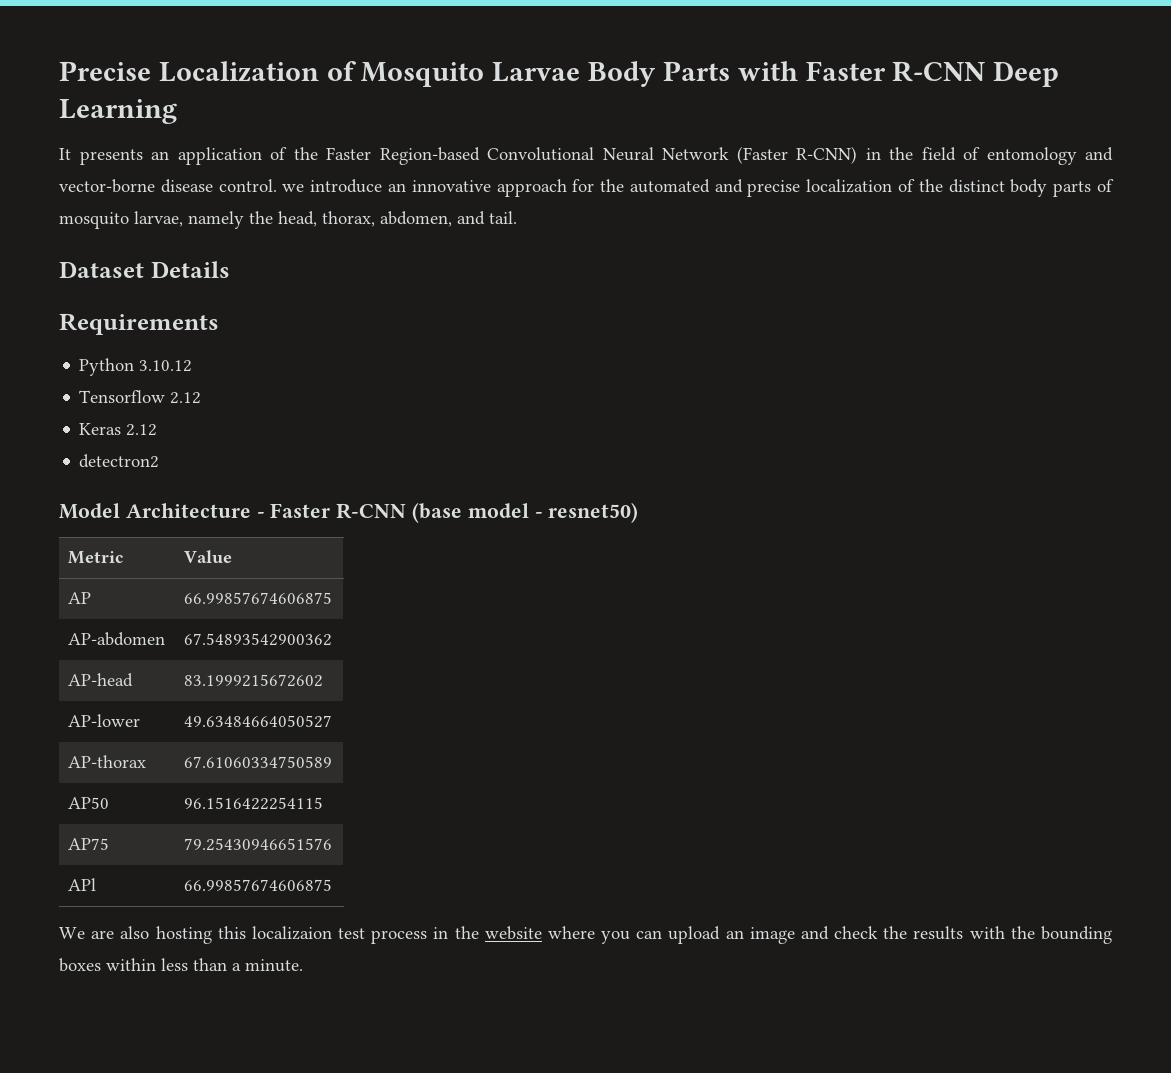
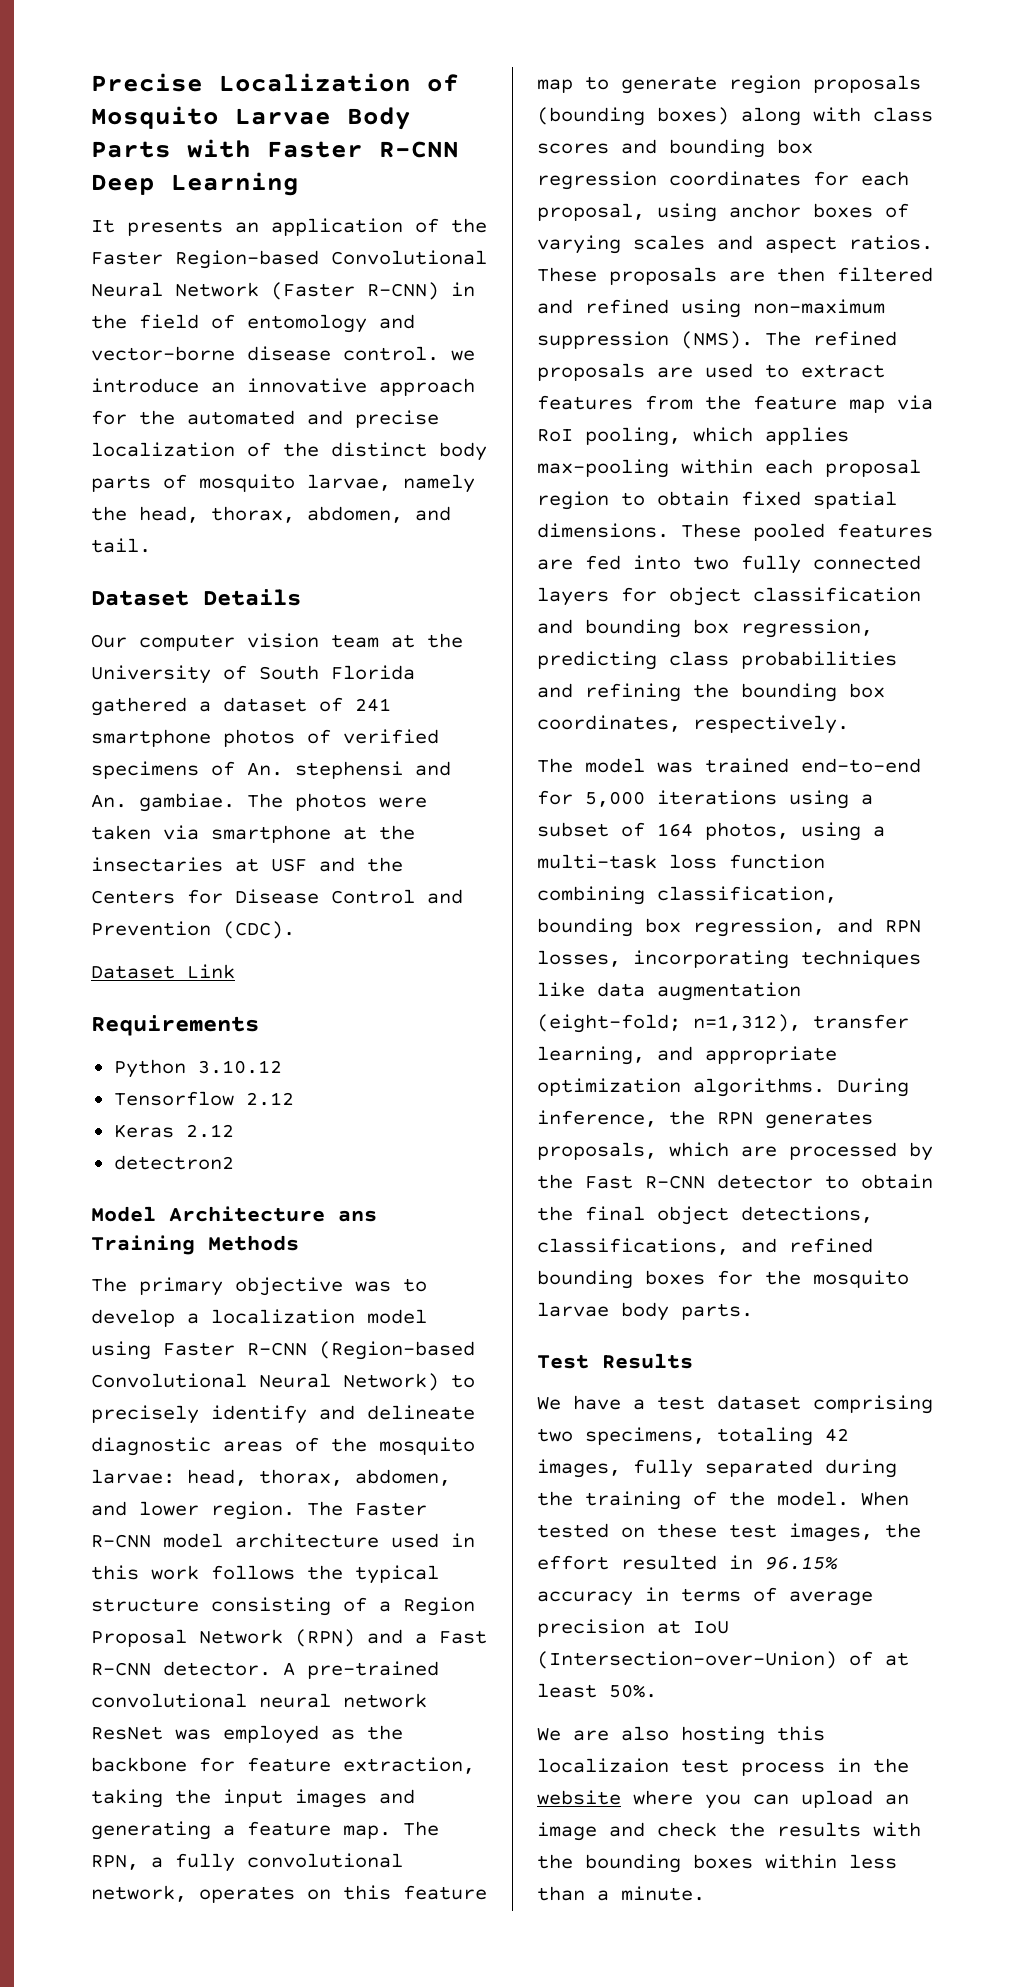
(230, 269) none -> [91,633,463,651] [91,665,415,684] [91,697,391,716] [91,729,439,747] [91,761,451,779] [91,793,427,812] [91,825,415,843] [91,857,403,872] [91,889,463,904] [91,921,295,939] [91,964,235,979] // Our computer vision team at the University of South Florida gathered a dataset of 241 smartphone photos of verified specimens of An. stephensi and An. gambiae. The photos were taken via smartphone at the insectaries at USF and the Centers for Disease Control and Prevention (CDC). // Dataset Link
[256,502,639,523] [68,551,124,564] [184,550,233,564] [68,592,92,604] [184,592,333,604] [68,632,166,646] [184,633,333,646] [68,673,134,687] [184,674,324,687] [68,714,141,727] [184,715,333,728] [68,755,147,768] [184,756,333,768] [68,797,110,809] [184,797,324,810] [68,838,110,850] [184,838,333,851] [68,878,97,891] [184,879,333,891] - Faster R-CNN (base model - resnet50) // Metric | Value // AP | 66.99857674606875 // AP-abdomen | 67.54893542900362 // AP-head | 83.1999215672602 // AP-lower | 49.63484664050527 // AP-thorax | 67.61060334750589 // AP50 | 96.1516422254115 // AP75 | 79.25430946651576 // APl | 66.99857674606875 -> [338,1210,377,1222] [91,1235,299,1255] [91,1277,427,1296] [91,1309,427,1327] [91,1341,475,1360] [91,1373,475,1391] [91,1405,475,1424] [91,1437,475,1456] [91,1469,451,1486] [91,1501,427,1520] [91,1533,475,1548] [91,1565,439,1584] [91,1597,475,1616] [91,1629,487,1647] [91,1661,439,1679] [91,1693,427,1708] [91,1725,403,1744] [91,1757,475,1774] [91,1789,415,1808] [91,1821,439,1840] [91,1853,403,1872] [91,1885,487,1903] [537,75,921,94] [537,107,933,126] [537,139,813,158] [537,171,909,190] [537,203,909,222] [537,235,933,254] [537,267,933,285] [537,299,885,318] [537,331,897,349] [537,363,885,381] [537,395,933,413] [537,427,849,446] [537,459,921,478] [537,491,897,510] [537,523,933,541] [537,555,921,574] [537,587,921,606] [537,619,873,638] [537,651,897,670] [537,683,885,702] [537,715,849,734] [537,758,921,773] [537,790,873,809] [537,822,885,841] [537,854,825,869] [537,886,837,905] [537,918,921,937] [537,950,921,969] [537,982,801,1001] [537,1014,909,1033] [537,1046,837,1065] [537,1078,909,1097] [537,1110,873,1129] [537,1142,933,1161] [537,1174,933,1189] [537,1206,873,1225] [537,1238,873,1255] [537,1270,909,1289] [537,1302,753,1321] [537,1353,693,1369] [537,1395,933,1414] [537,1427,849,1446] [537,1459,897,1478] [537,1491,909,1510] [537,1523,921,1542] [537,1555,838,1570] [537,1587,873,1606] [537,1619,729,1637] [537,1651,909,1669] [537,1683,657,1698] ans Training Methods // The primary objective was to develop a localization model using Faster R-CNN (Region-based Convolutional Neural Network) to precisely identify and delineate diagnostic areas of the mosquito larvae: head, thorax, abdomen, and lower region. The Faster R-CNN model architecture used in this work follows the typical structure consisting of a Region Proposal Network (RPN) and a Fast R-CNN detector. A pre-trained convolutional neural network ResNet was employed as the backbone for feature extraction, taking the input images and generating a feature map. The RPN, a fully convolutional network, operates on this feature map to generate region proposals (bounding boxes) along with class scores and bounding box regression coordinates for each proposal, using anchor boxes of varying scales and aspect ratios. These proposals are then filtered and refined using non-maximum suppression (NMS). The refined proposals are used to extract features from the feature map via RoI pooling, which applies max-pooling within each proposal region to obtain fixed spatial dimensions. These pooled features are fed into two fully connected layers for object classification and bounding box regression, predicting class probabilities and refining the bounding box coordinates, respectively. // The model was trained end-to-end for 5,000 iterations using a subset of 164 photos, using a multi-task loss function combining classification, bounding box regression, and RPN losses, incorporating techniques like data augmentation (eight-fold; n=1,312), transfer learning, and appropriate optimization algorithms. During inference, the RPN generates proposals, which are processed by the Fast R-CNN detector to obtain the final object detections, classifications, and refined bounding boxes for the mosquito larvae body parts. // Test Results // We have a test dataset comprising two specimens, totaling 42 images, fully separated during the training of the model. When tested on these test images, the effort resulted in 96.15% accuracy in terms of average precision at IoU (Intersection-over-Union) of at least 50%.

